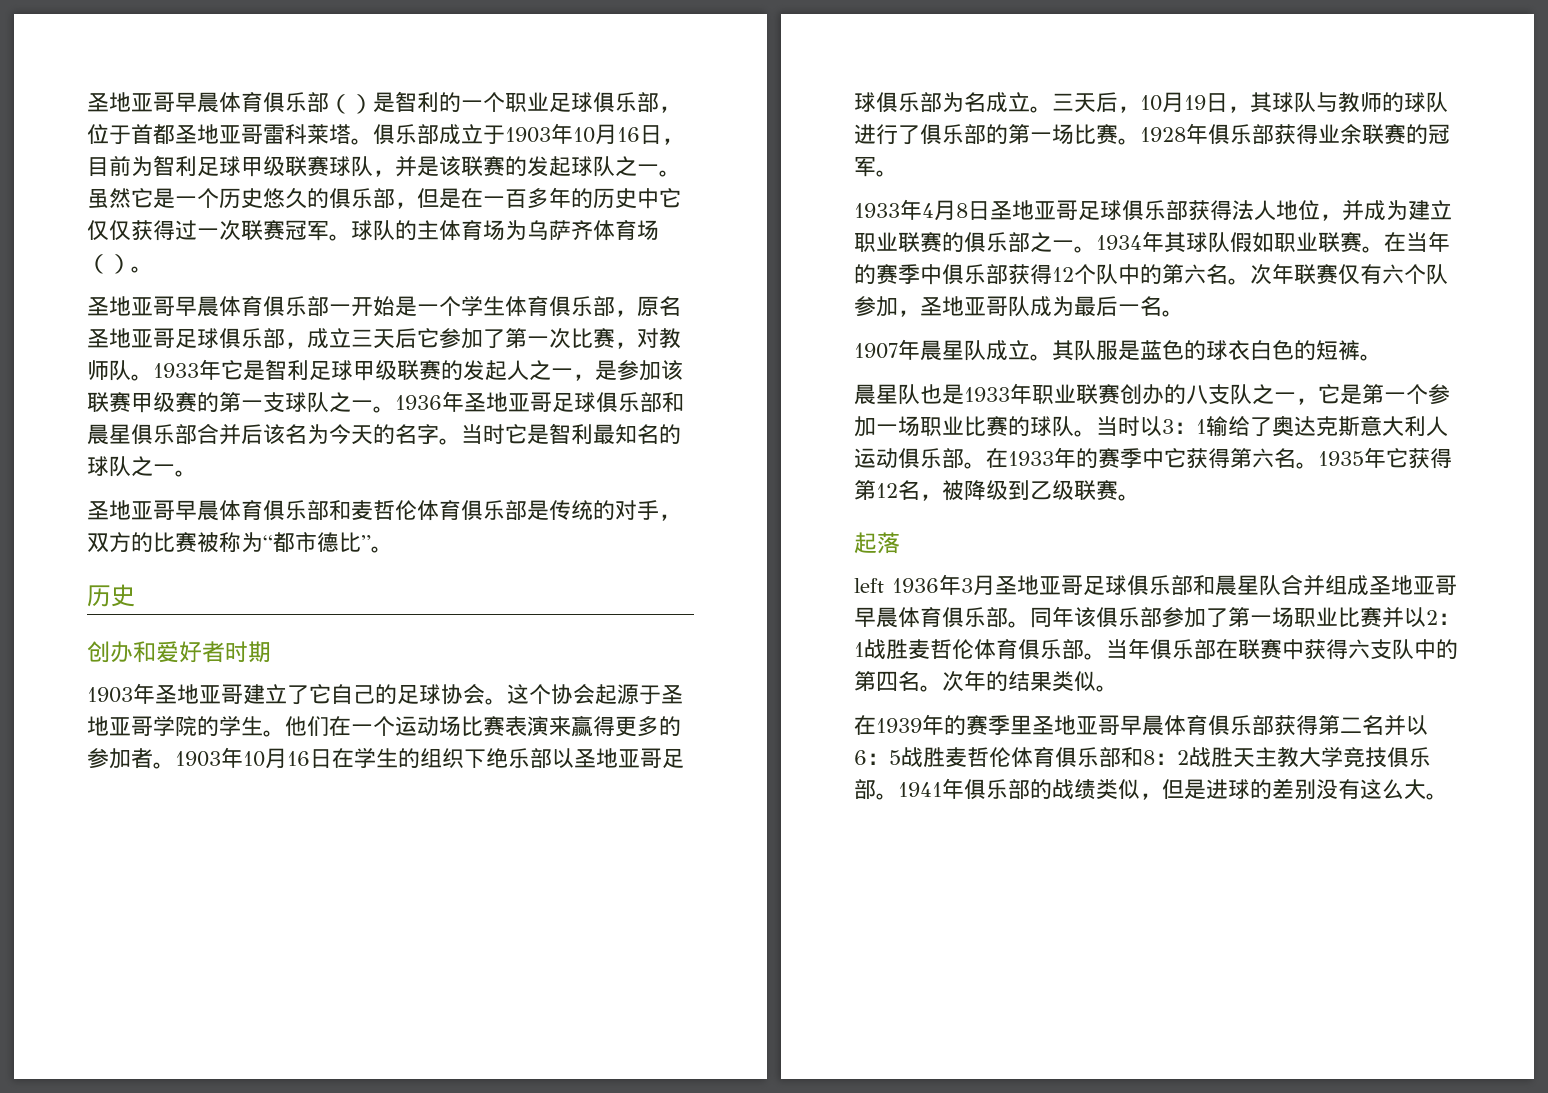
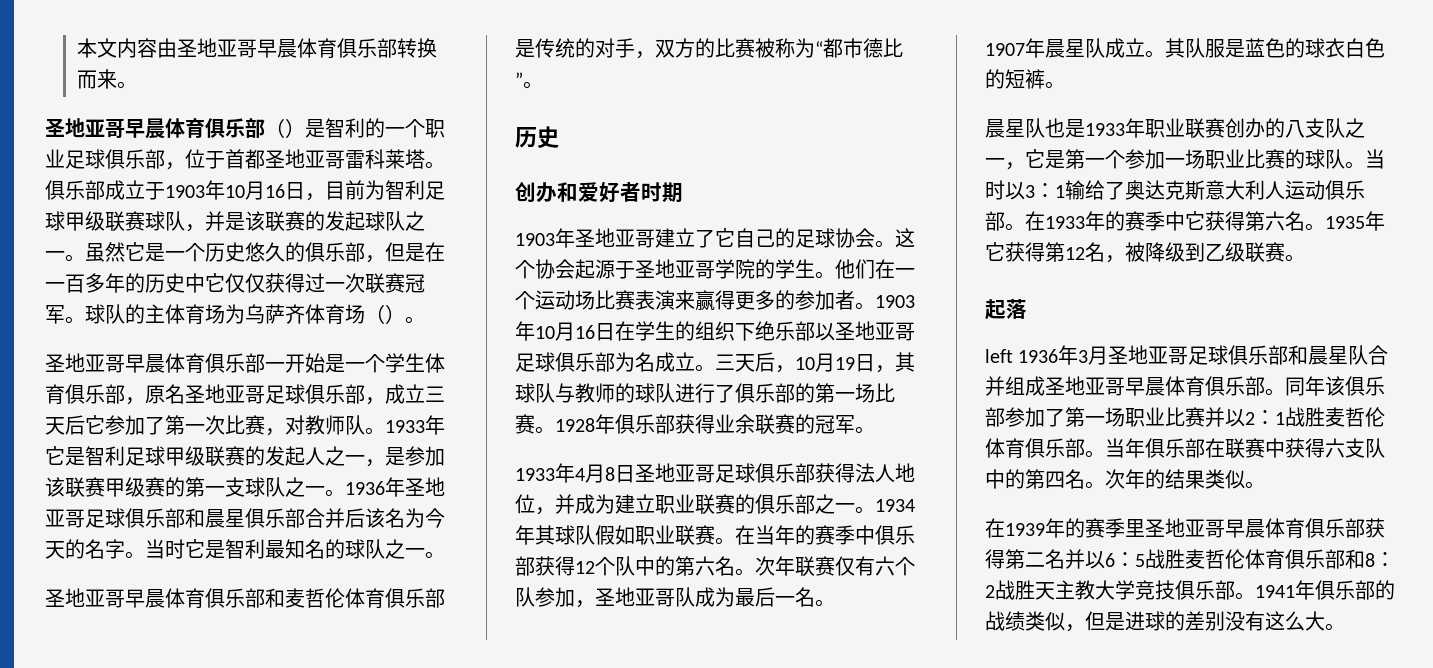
(87, 102) none -> [76,38,437,58] [76,69,137,89] 本文内容由圣地亚哥早晨体育俱乐部转换而来。 //

